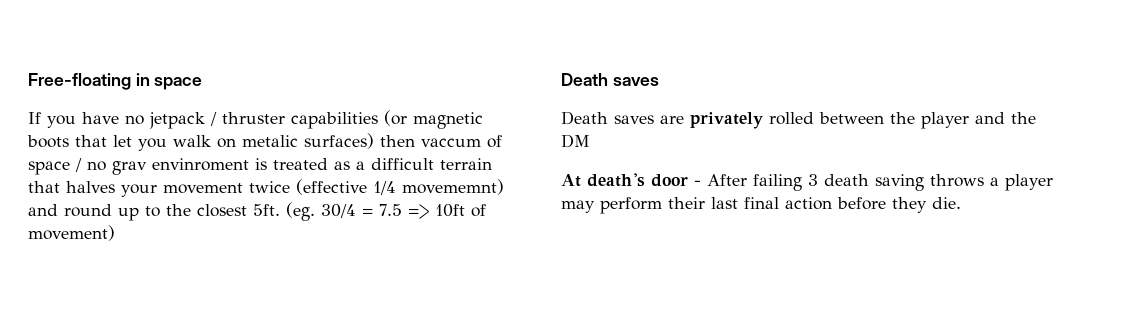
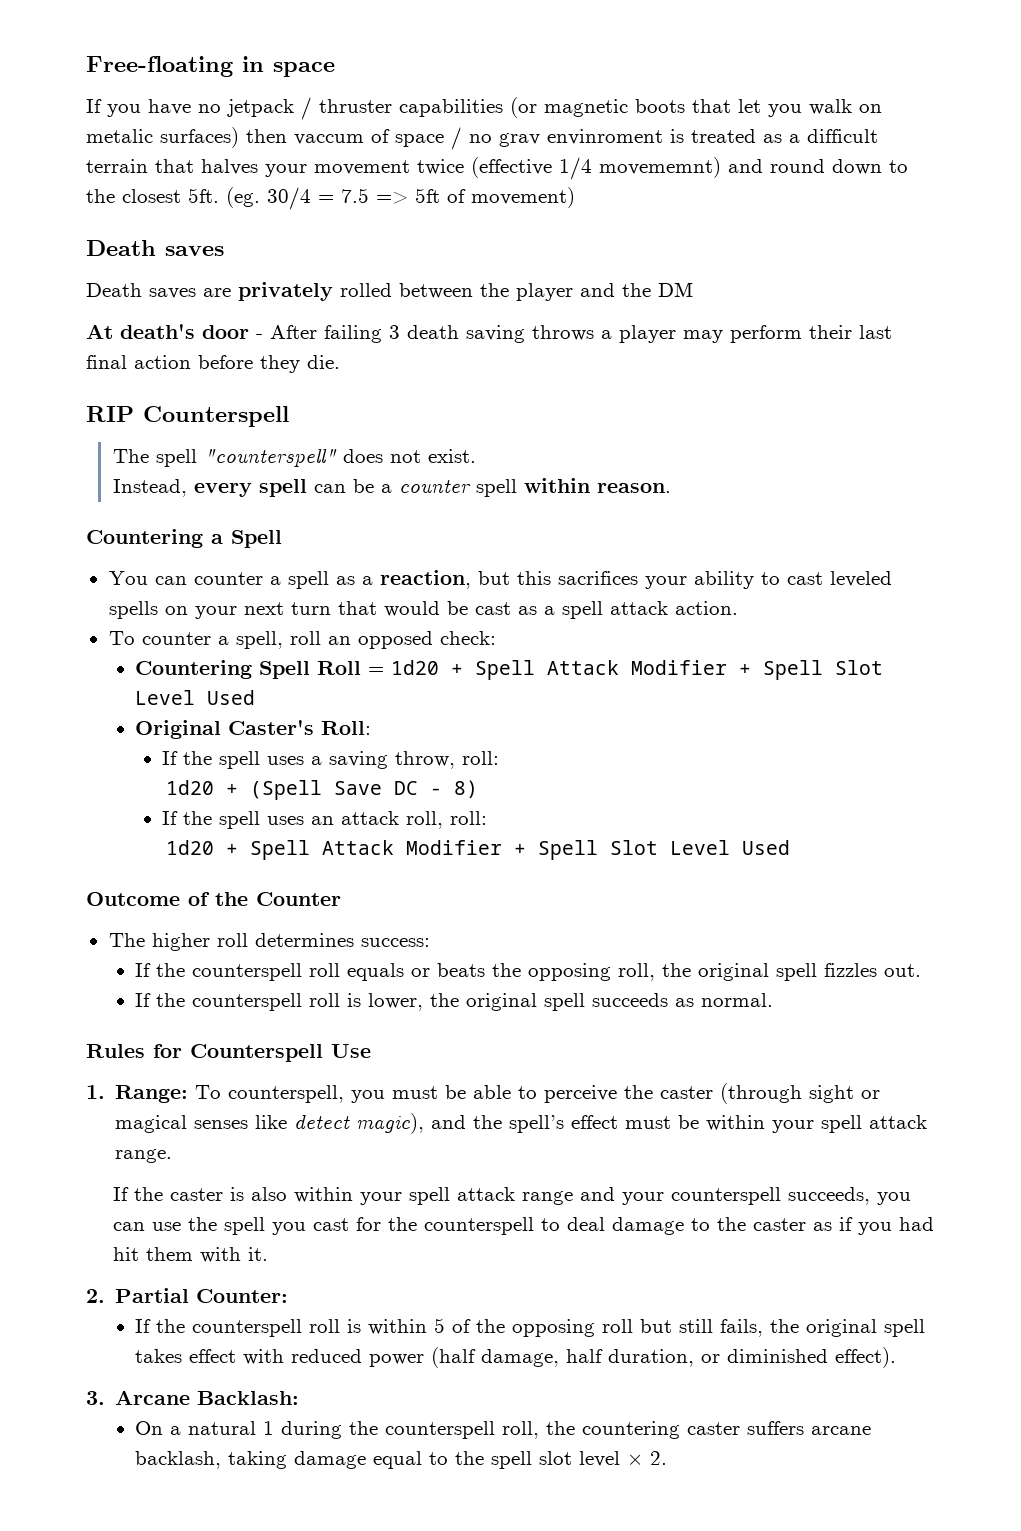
[118,207,139,221] up -> [832,159,882,175] down
[435,204,465,217] 10ft -> [415,188,440,203] 5ft
(961, 203) none -> [86,406,289,427] [112,448,476,467] [112,478,671,497] [86,529,282,548] [108,570,892,589] [108,601,738,619] [108,631,496,649] [135,660,884,680] [135,690,256,705] [135,720,372,739] [162,751,500,769] [166,780,479,800] [162,811,488,829] [166,840,791,860] [86,892,341,906] [108,933,430,951] [135,963,922,981] [135,993,774,1011] [86,1044,371,1062] [86,1083,881,1104] [115,1113,928,1134] [115,1149,173,1163] [112,1187,911,1205] [112,1217,934,1235] [112,1247,268,1263] [86,1288,289,1303] [135,1318,926,1337] [135,1347,897,1368] [86,1390,300,1405] [135,1421,872,1439] [135,1451,668,1469] // RIP Counterspell // The spell "counterspell" does not exist. // Instead, every spell can be a counter spell within reason. // Countering a Spell // You can counter a spell as a reaction, but this sacrifices your ability to cast leveled spells on your next turn that would be cast as a spell attack action. // To counter a spell, roll an opposed check: // Countering Spell Roll = 1d20 + Spell Attack Modifier + Spell Slot Level Used // Original Caster's Roll: // If the spell uses a saving throw, roll: // 1d20 + (Spell Save DC - 8) // If the spell uses an attack roll, roll: // 1d20 + Spell Attack Modifier + Spell Slot Level Used // Outcome of the Counter // The higher roll determines success: // If the counterspell roll equals or beats the opposing roll, the original spell fizzles out. // If the counterspell roll is lower, the original spell succeeds as normal. // Rules for Counterspell Use // 1. Range: To counterspell, you must be able to perceive the caster (through sight or magical senses like detect magic), and the spell’s effect must be within your spell attack range. // If the caster is also within your spell attack range and your counterspell succeeds, you can use the spell you cast for the counterspell to deal damage to the caster as if you had hit them with it. // 2. Partial Counter: // If the counterspell roll is within 5 of the opposing roll but still fails, the original spell takes effect with reduced power (half damage, half duration, or diminished effect). // 3. Arcane Backlash: // On a natural 1 during the counterspell roll, the countering caster suffers arcane backlash, taking damage equal to the spell slot level × 2.

